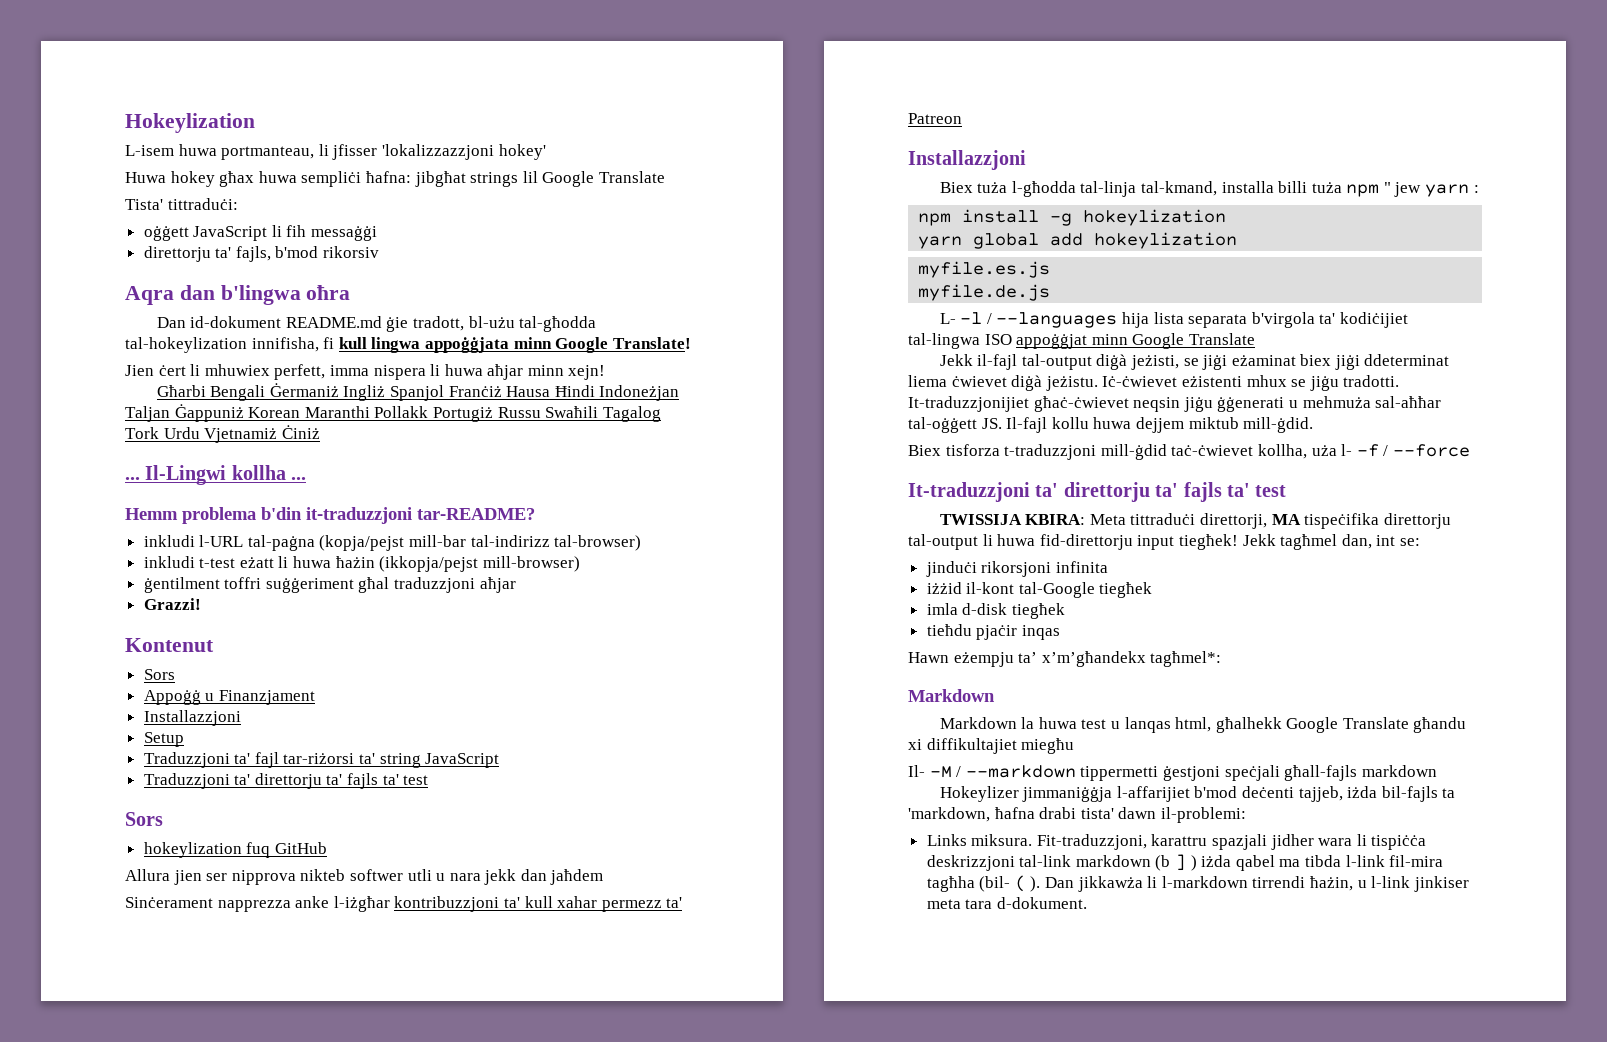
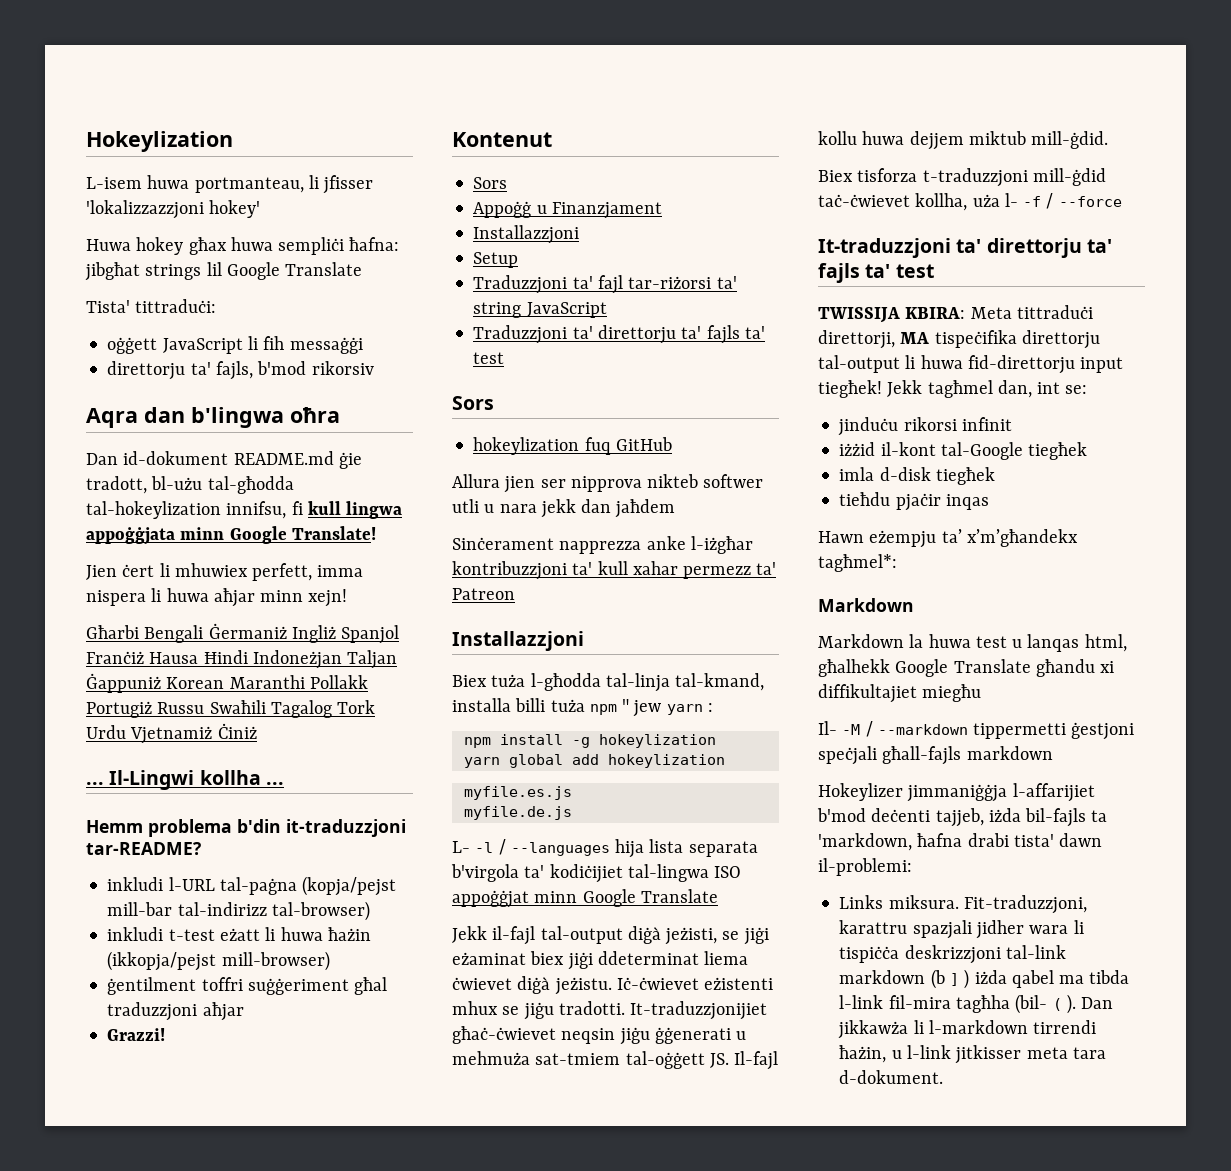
[251,337,319,352] innifisha, -> [226,501,287,519] innifsu,
[1375,396,1442,408] sal-aħħar -> [535,1053,621,1065] sat-tmiem
[925,561,1108,577] jinduċi rikorsjoni infinita -> [838,417,1012,436] jinduċu rikorsi infinit
[1413,876,1469,892] jinkiser -> [955,1045,1022,1064] jitkisser

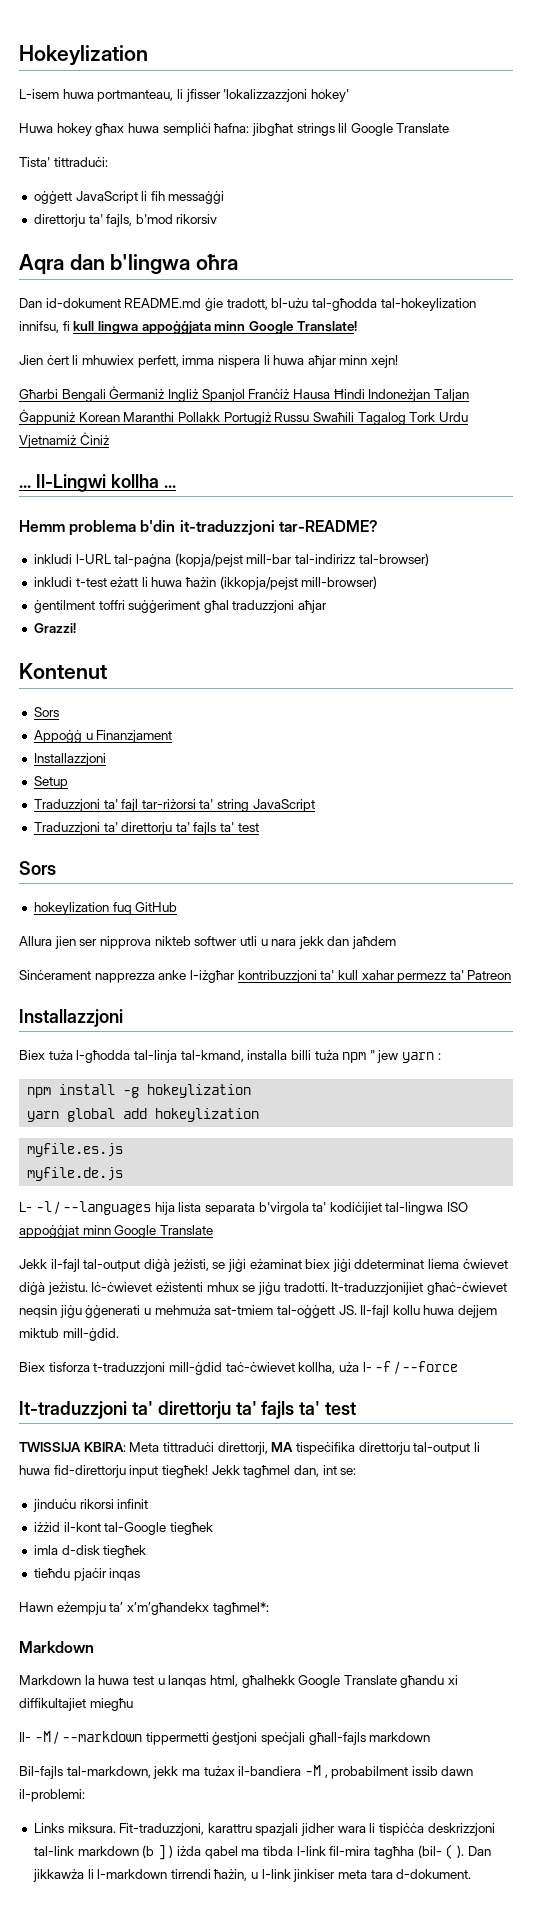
[818,783,1095,802] [817,808,1108,827] [818,833,1054,851] Hokeylizer jimmaniġġja l-affarijiet b'mod deċenti tajjeb, iżda bil-fajls ta 'markdown, ħafna drabi tista' -> [19,1765,438,1779] Bil-fajls tal-markdown, jekk ma tużax il-bandiera -M , probabilment issib
[955,1045,1022,1064] jitkisser -> [293,1869,336,1882] jinkiser

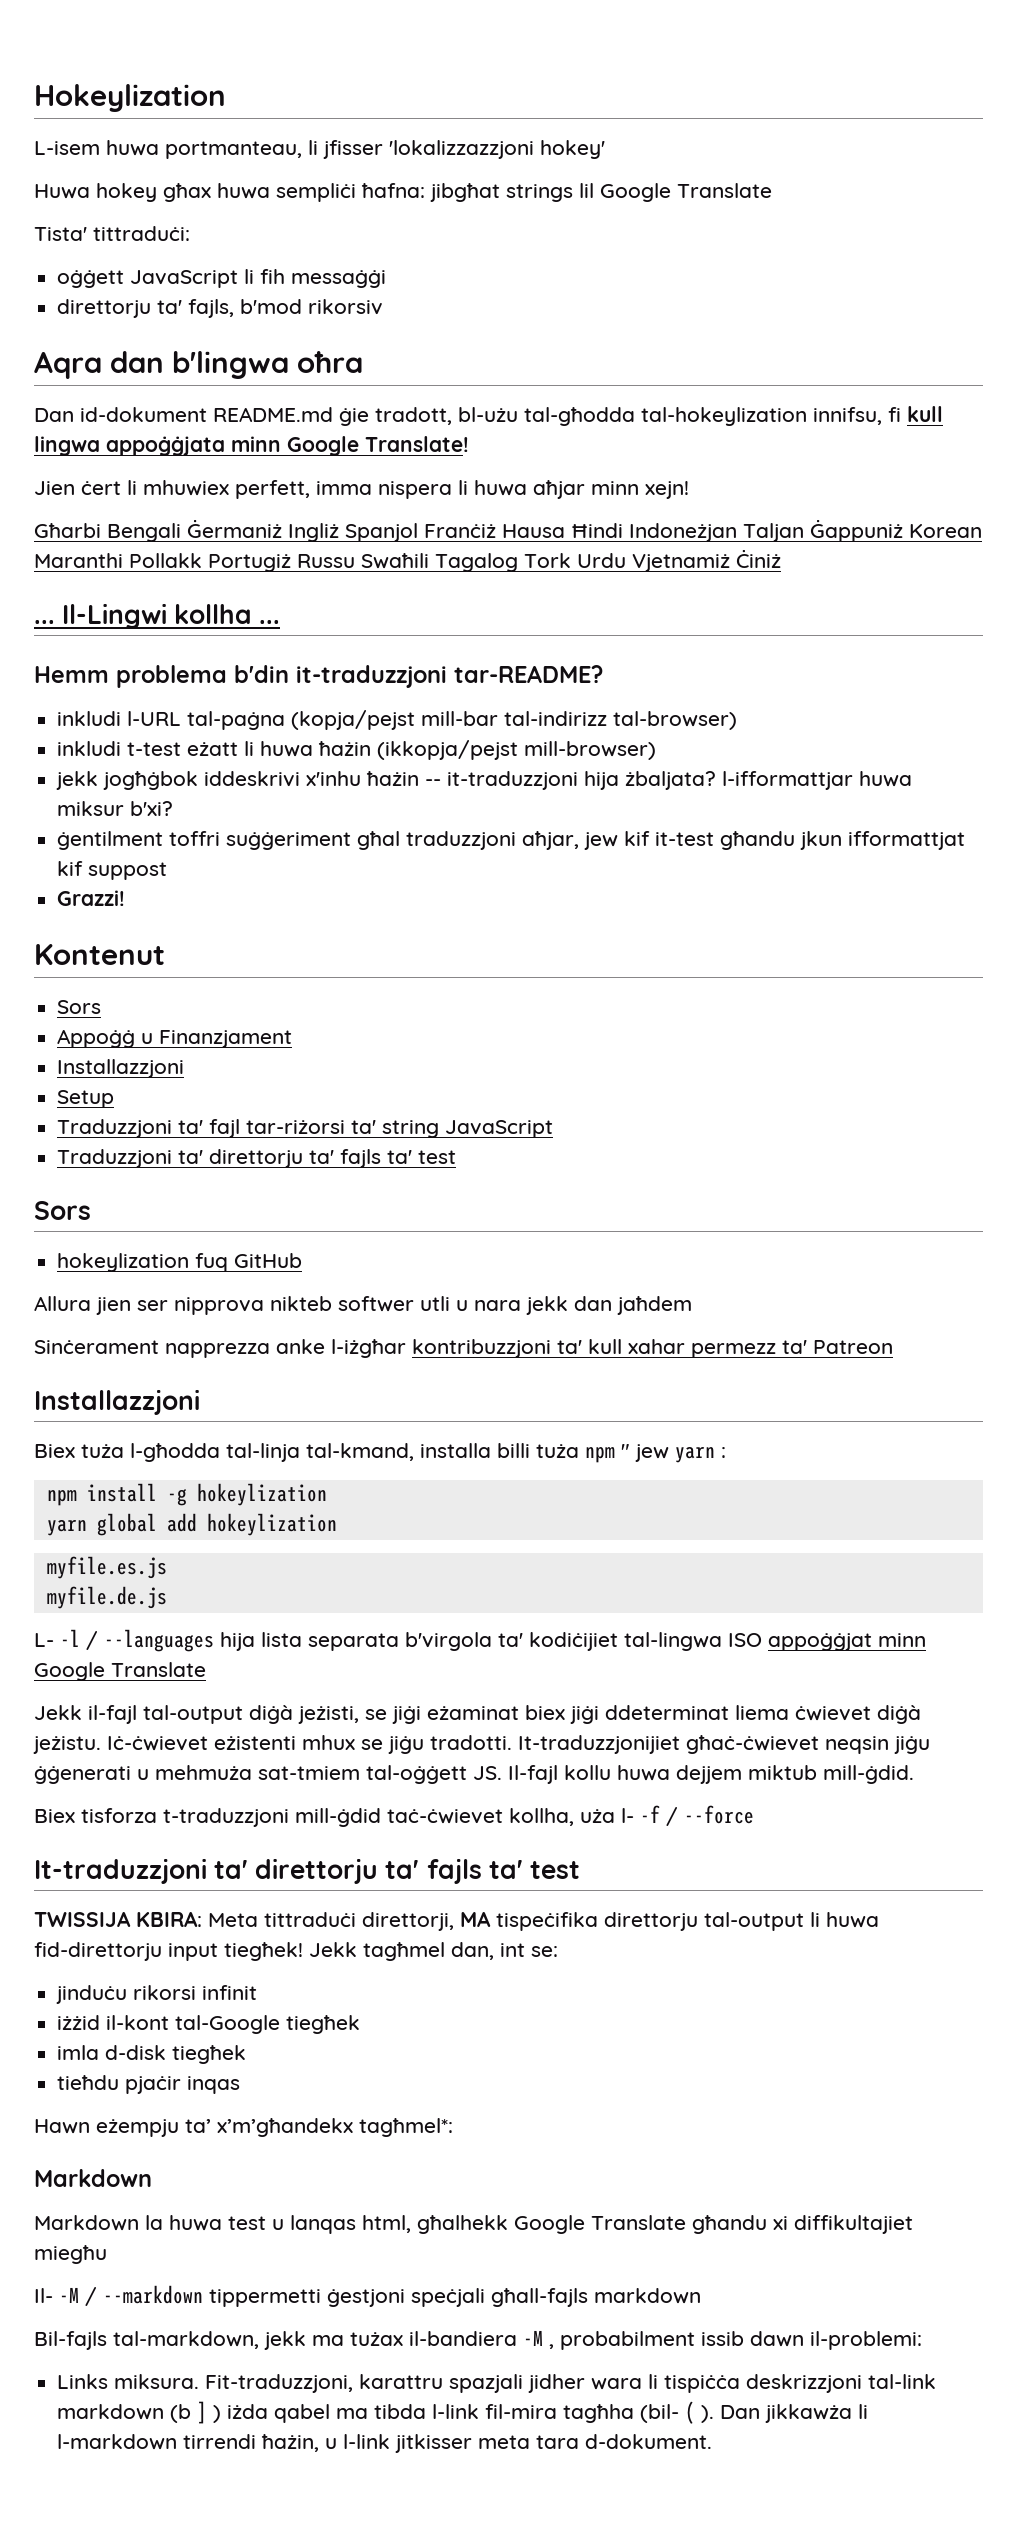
(378, 582) none -> [56,771,913,790] [57,801,174,816] // jekk jogħġbok iddeskrivi x'inhu ħażin -- it-traduzzjoni hija żbaljata? l-ifformattjar huwa miksur b'xi?
[298,600,328,613] aħjar -> [522,831,966,850] [57,861,168,880] aħjar, jew kif it-test għandu jkun ifformattjat kif suppost
[293,1869,336,1882] jinkiser -> [395,2434,473,2453] jitkisser

